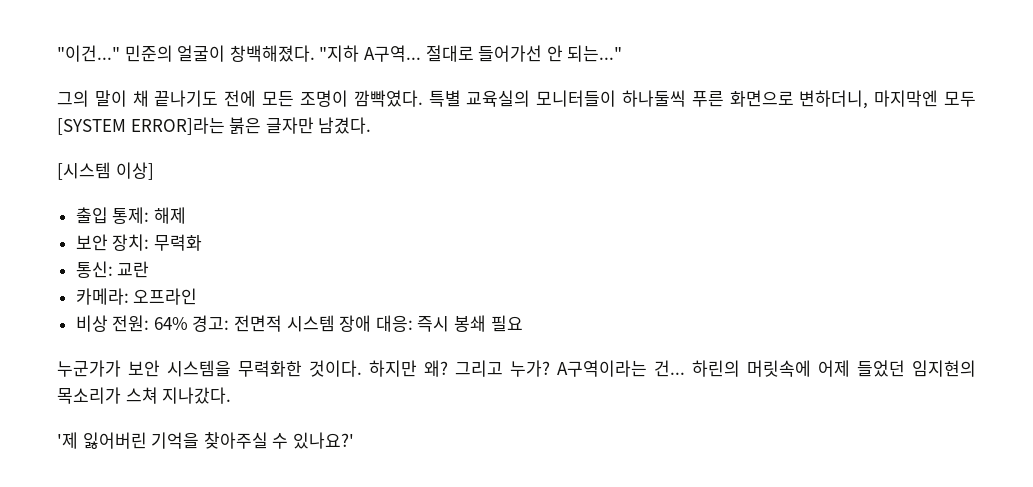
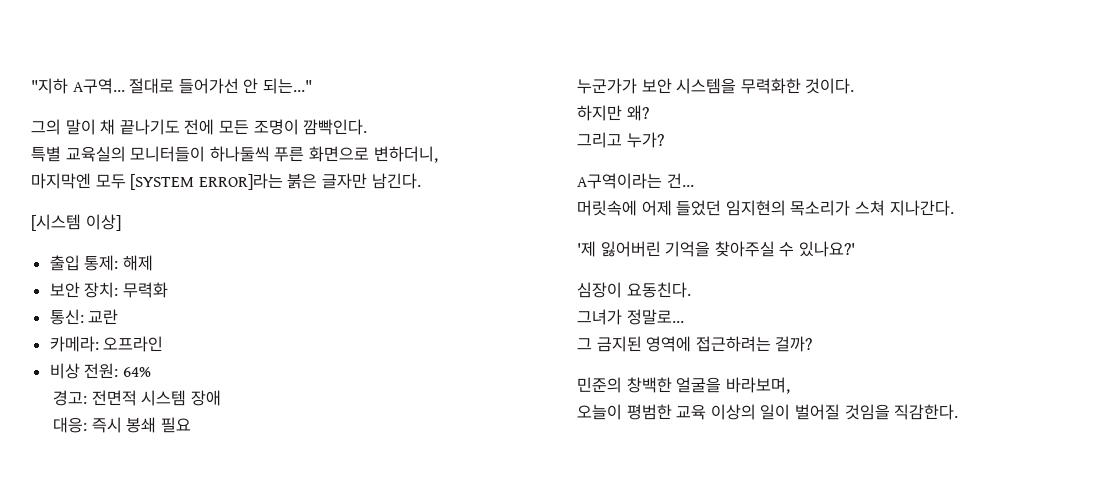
[57,45,315,62] "이건..." 민준의 얼굴이 창백해졌다. -> (31, 86) none
[353,90,423,107] 깜빡였다. -> [303,119,368,135] 깜빡인다. //
(869, 99) none -> (438, 154) //
[318,117,372,134] 남겼다. -> [371,173,421,189] 남긴다.
(188, 323) none -> (151, 372) //
(372, 323) none -> (221, 398) //
(362, 368) none -> (855, 86) //
(448, 368) none -> (649, 113) //
(550, 368) none -> (664, 140) //
[692,360,740,377] 하린의 -> (694, 181) //
[162,387,232,404] 지나갔다. -> [889,200,954,216] 지나간다.
(354, 440) none -> [577,282,691,298] [577,309,684,325] [577,336,813,352] [577,377,790,394] [577,404,959,420] // 심장이 요동친다. // 그녀가 정말로... // 그 금지된 영역에 접근하려는 걸까? // 민준의 창백한 얼굴을 바라보며, // 오늘이 평범한 교육 이상의 일이 벌어질 것임을 직감한다.

